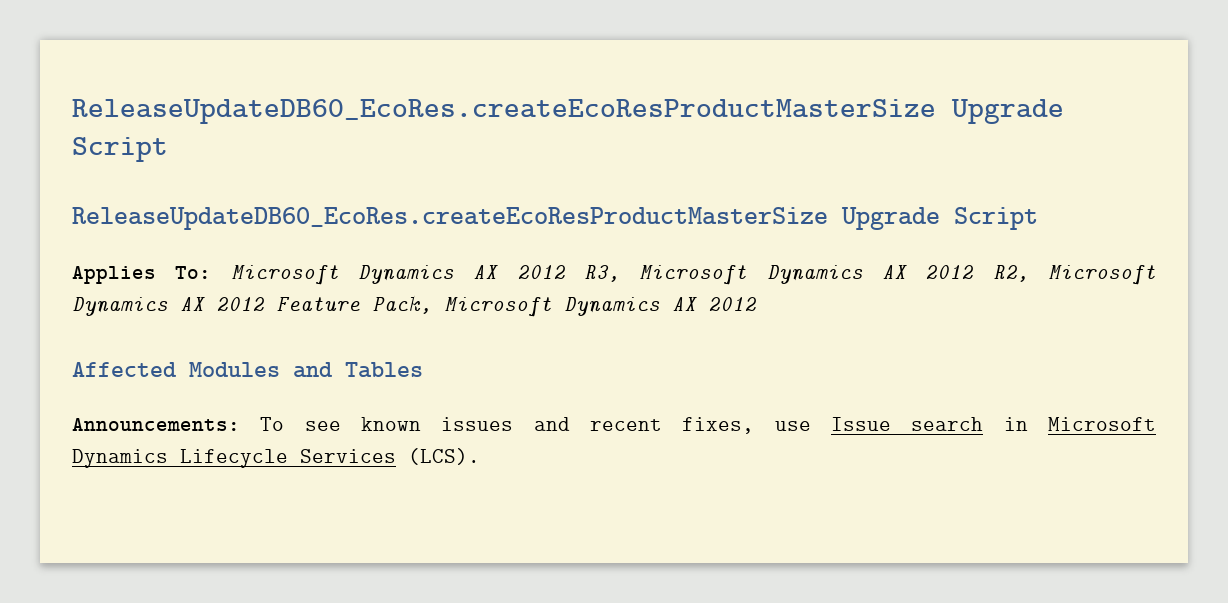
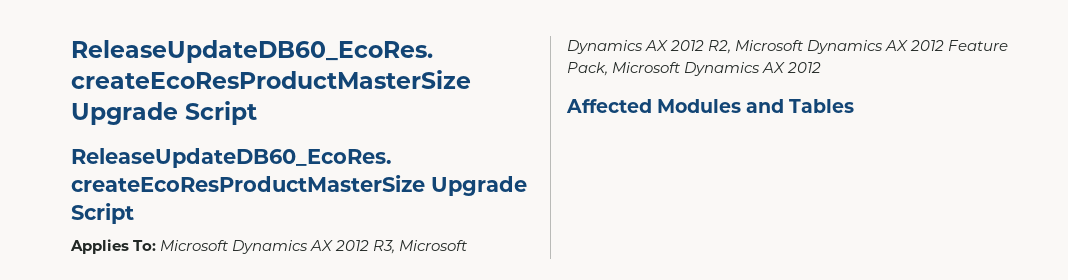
[72,417,1157,434] [72,448,480,468] // Announcements: To see known issues and recent fixes, use Issue search in Microsoft Dynamics Lifecycle Services (LCS). -> (855, 106) none

